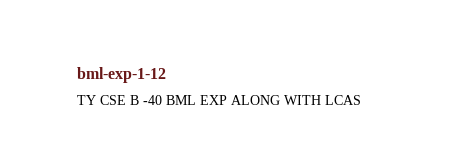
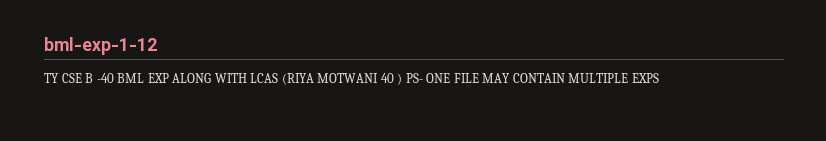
(361, 100) none -> [281,73,659,85] (RIYA MOTWANI 40 ) PS- ONE FILE MAY CONTAIN MULTIPLE EXPS

